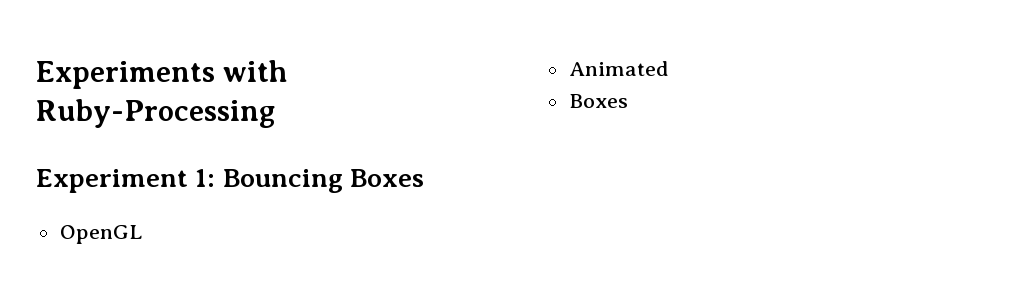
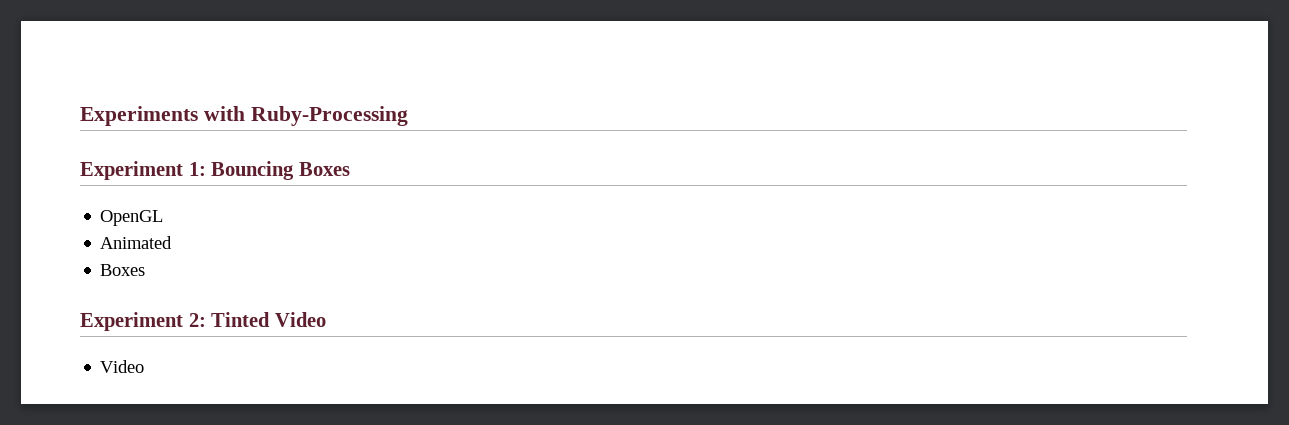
(628, 101) none -> [80,312,326,331] [100,360,145,373] // Experiment 2: Tinted Video // Video

